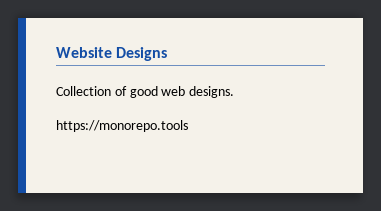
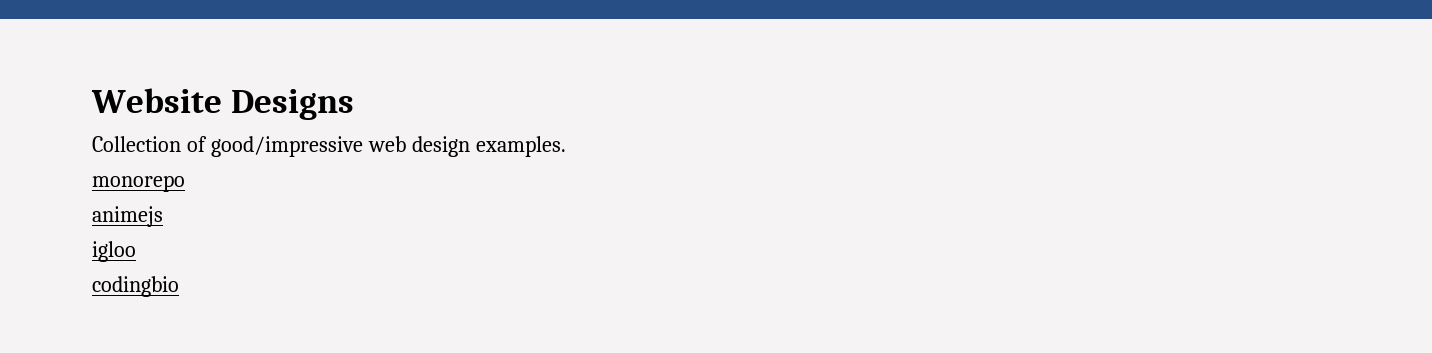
[129,86,235,98] [56,120,188,132] good web designs. // https://monorepo.tools -> [210,136,566,157] [92,175,185,192] [92,206,163,227] [92,241,136,262] [92,276,179,297] good/impressive web design examples. // monorepo // animejs // igloo // codingbio

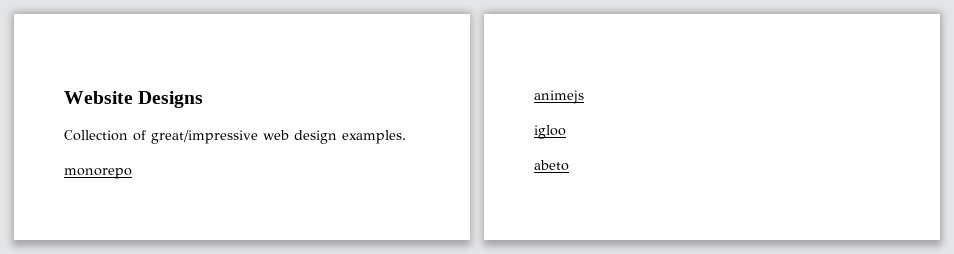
[210,136,363,157] good/impressive -> [151,130,258,144] great/impressive
[92,276,179,297] codingbio -> [534,160,569,171] abeto

